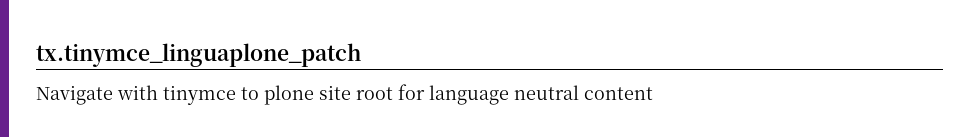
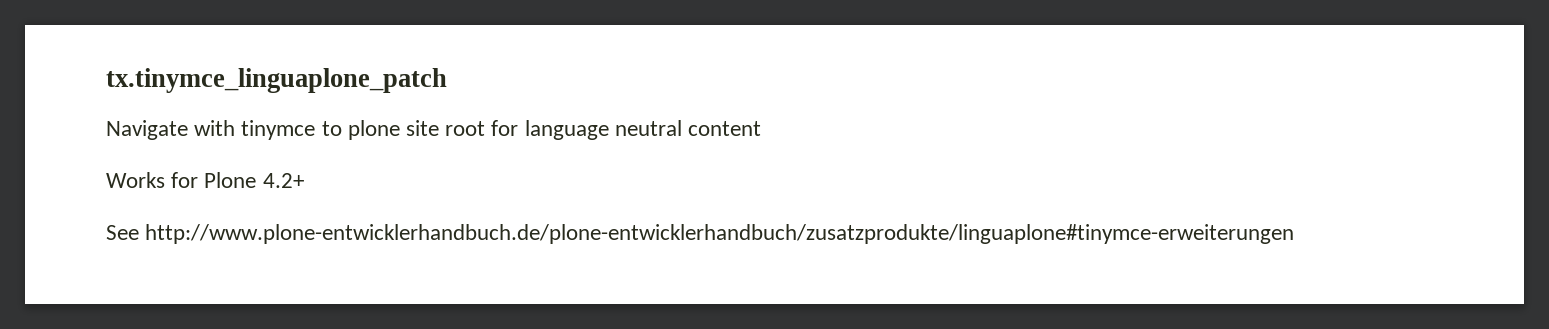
(653, 93) none -> [106,172,304,188] [106,224,1295,244] // Works for Plone 4.2+ // See http://www.plone-entwicklerhandbuch.de/plone-entwicklerhandbuch/zusatzprodukte/linguaplone#tinymce-erweiterungen

